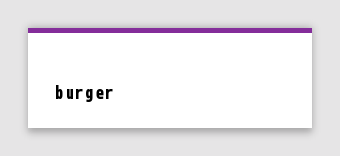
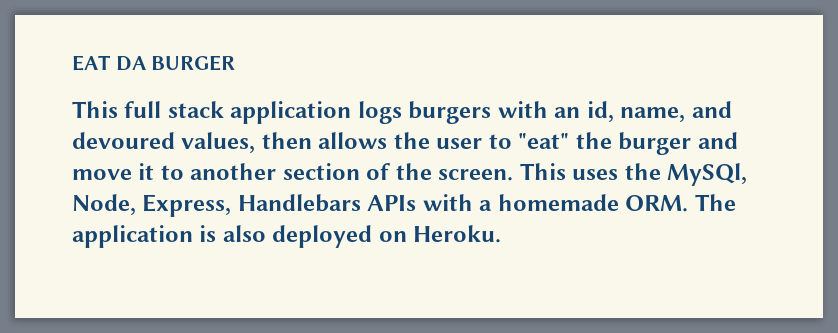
[54,85,114,102] burger -> [72,55,236,71] [72,101,732,124] [72,132,738,155] [72,163,748,186] [72,194,736,217] [72,225,502,248] EAT DA BURGER // This full stack application logs burgers with an id, name, and devoured values, then allows the user to "eat" the burger and move it to another section of the screen. This uses the MySQl, Node, Express, Handlebars APIs with a homemade ORM. The application is also deployed on Heroku.

